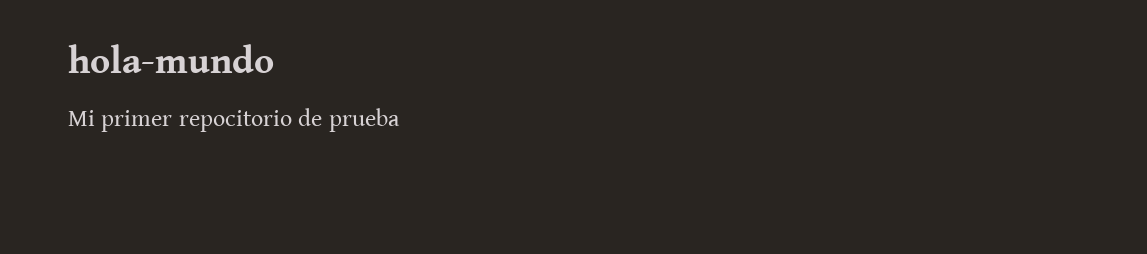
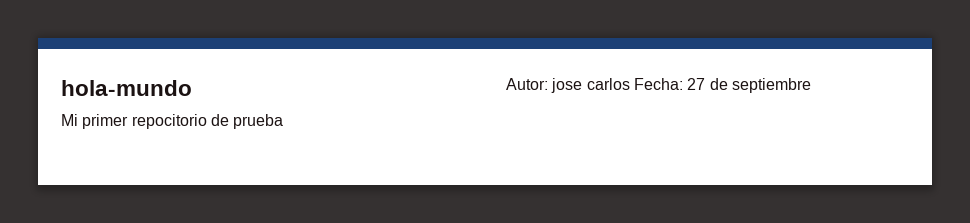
(400, 120) none -> [506,78,811,93] // Autor: jose carlos Fecha: 27 de septiembre

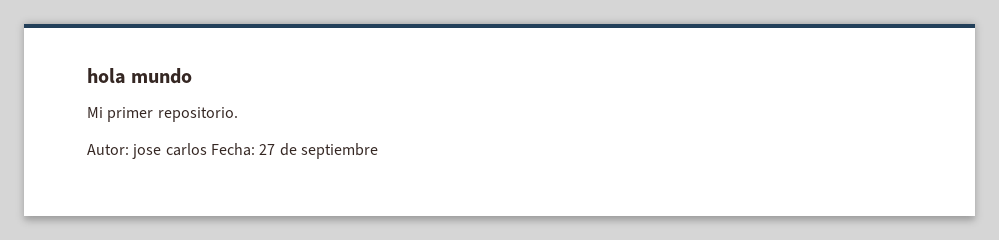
[61,80,192,96] hola-mundo -> [87,68,193,84] hola mundo
[131,114,284,129] repocitorio de prueba -> [157,107,238,122] repositorio.

